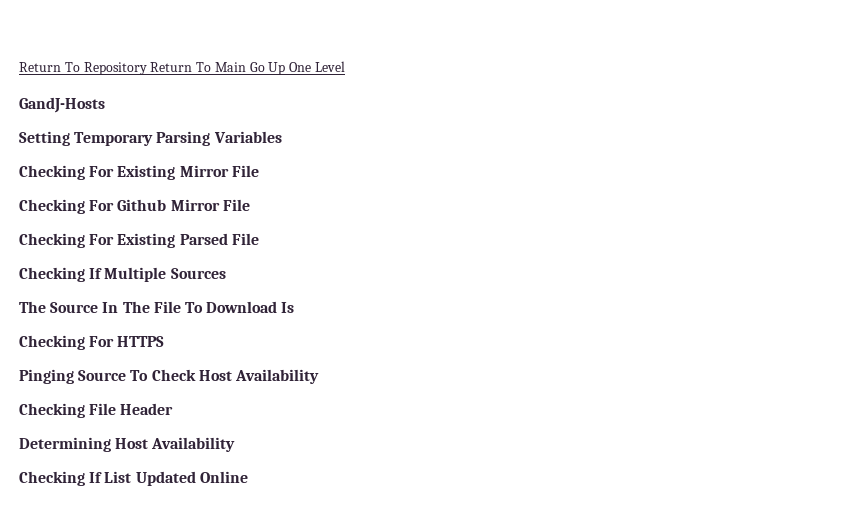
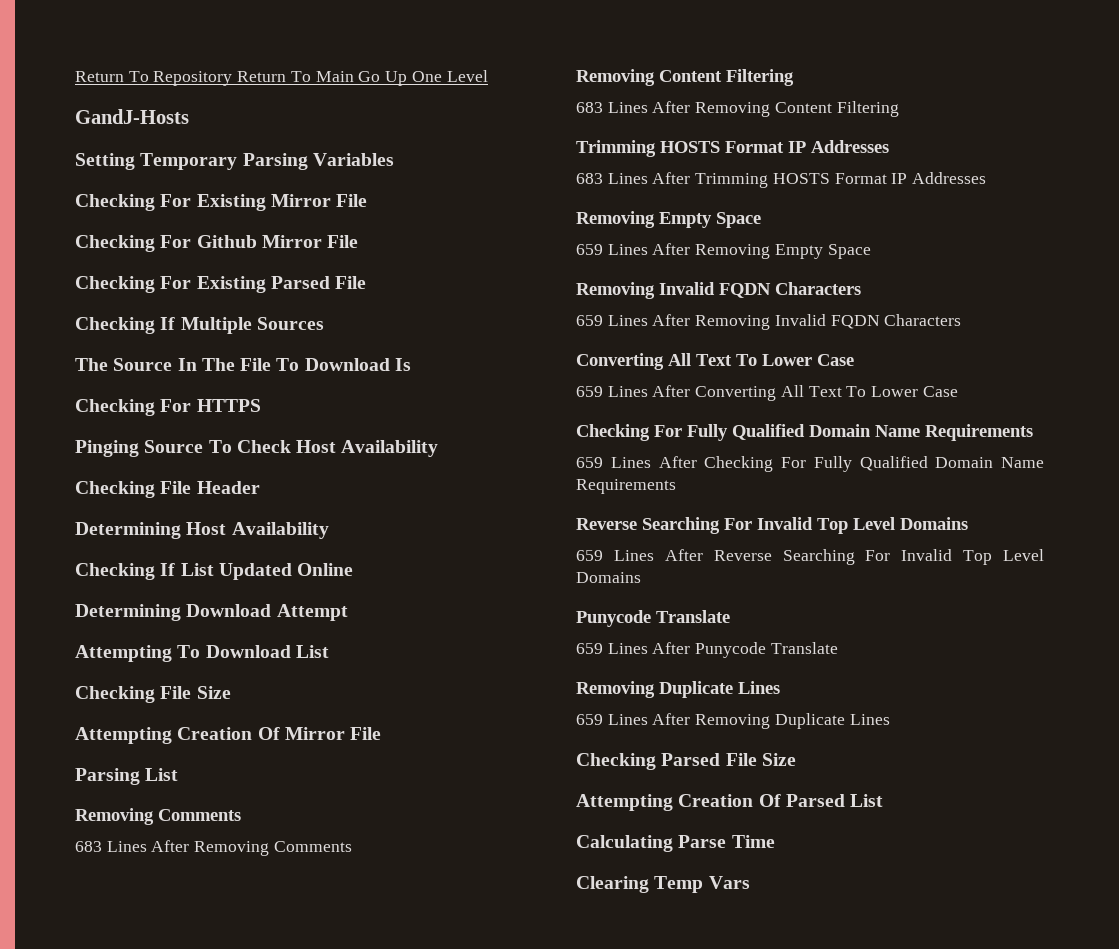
(248, 477) none -> [75,604,348,621] [75,645,329,662] [75,686,231,703] [75,727,382,744] [75,768,179,785] [75,808,241,825] [75,840,352,856] [576,69,794,86] [576,101,899,117] [576,140,889,157] [576,172,987,188] [576,211,761,228] [576,243,871,259] [576,282,861,299] [576,314,962,330] [576,353,854,370] [576,385,958,401] [576,424,1033,441] [576,456,1044,472] [576,479,676,494] [576,517,968,534] [576,549,1044,565] [576,572,641,583] [576,610,730,627] [576,642,838,658] [576,681,780,698] [576,713,890,729] [576,753,796,770] [576,794,884,811] [576,835,775,852] [576,876,750,893] // Determining Download Attempt // Attempting To Download List // Checking File Size // Attempting Creation Of Mirror File // Parsing List // Removing Comments // 683 Lines After Removing Comments // Removing Content Filtering // 683 Lines After Removing Content Filtering // Trimming HOSTS Format IP Addresses // 683 Lines After Trimming HOSTS Format IP Addresses // Removing Empty Space // 659 Lines After Removing Empty Space // Removing Invalid FQDN Characters // 659 Lines After Removing Invalid FQDN Characters // Converting All Text To Lower Case // 659 Lines After Converting All Text To Lower Case // Checking For Fully Qualified Domain Name Requirements // 659 Lines After Checking For Fully Qualified Domain Name Requirements // Reverse Searching For Invalid Top Level Domains // 659 Lines After Reverse Searching For Invalid Top Level Domains // Punycode Translate // 659 Lines After Punycode Translate // Removing Duplicate Lines // 659 Lines After Removing Duplicate Lines // Checking Parsed File Size // Attempting Creation Of Parsed List // Calculating Parse Time // Clearing Temp Vars

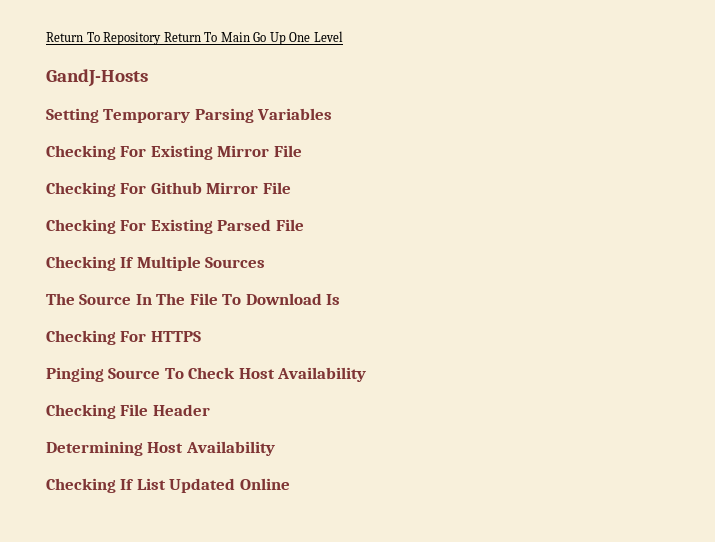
[75,604,348,621] [75,645,329,662] [75,686,231,703] [75,727,382,744] [75,768,179,785] [75,808,241,825] [75,840,352,856] [576,69,794,86] [576,101,899,117] [576,140,889,157] [576,172,987,188] [576,211,761,228] [576,243,871,259] [576,282,861,299] [576,314,962,330] [576,353,854,370] [576,385,958,401] [576,424,1033,441] [576,456,1044,472] [576,479,676,494] [576,517,968,534] [576,549,1044,565] [576,572,641,583] [576,610,730,627] [576,642,838,658] [576,681,780,698] [576,713,890,729] [576,753,796,770] [576,794,884,811] [576,835,775,852] [576,876,750,893] // Determining Download Attempt // Attempting To Download List // Checking File Size // Attempting Creation Of Mirror File // Parsing List // Removing Comments // 683 Lines After Removing Comments // Removing Content Filtering // 683 Lines After Removing Content Filtering // Trimming HOSTS Format IP Addresses // 683 Lines After Trimming HOSTS Format IP Addresses // Removing Empty Space // 659 Lines After Removing Empty Space // Removing Invalid FQDN Characters // 659 Lines After Removing Invalid FQDN Characters // Converting All Text To Lower Case // 659 Lines After Converting All Text To Lower Case // Checking For Fully Qualified Domain Name Requirements // 659 Lines After Checking For Fully Qualified Domain Name Requirements // Reverse Searching For Invalid Top Level Domains // 659 Lines After Reverse Searching For Invalid Top Level Domains // Punycode Translate // 659 Lines After Punycode Translate // Removing Duplicate Lines // 659 Lines After Removing Duplicate Lines // Checking Parsed File Size // Attempting Creation Of Parsed List // Calculating Parse Time // Clearing Temp Vars -> (290, 484) none

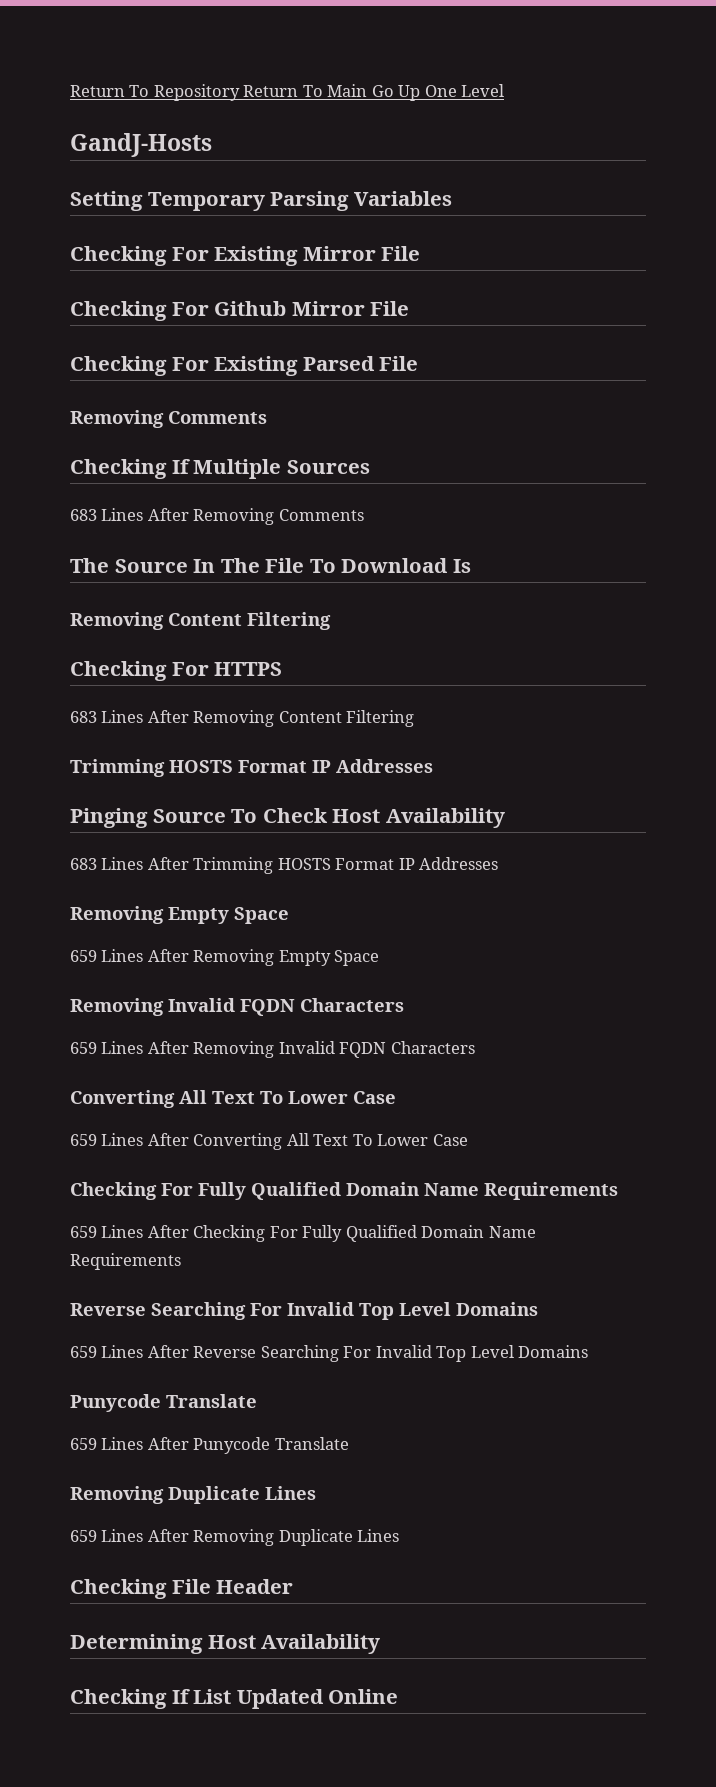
(304, 225) none -> [70,410,267,428] // Removing Comments
(266, 262) none -> [70,508,364,525] // 683 Lines After Removing Comments
(341, 299) none -> [70,612,331,630] // Removing Content Filtering
(201, 336) none -> [70,710,415,727] [70,759,433,777] // 683 Lines After Removing Content Filtering // Trimming HOSTS Format IP Addresses
(367, 374) none -> [70,857,499,874] [70,906,289,924] [70,949,380,966] [70,998,404,1016] [70,1041,475,1058] [70,1090,396,1108] [70,1133,468,1150] [70,1182,618,1200] [70,1225,536,1242] [70,1253,181,1270] [70,1302,538,1320] [70,1345,589,1362] [70,1394,257,1412] [70,1437,349,1454] [70,1486,316,1504] [70,1529,400,1546] // 683 Lines After Trimming HOSTS Format IP Addresses // Removing Empty Space // 659 Lines After Removing Empty Space // Removing Invalid FQDN Characters // 659 Lines After Removing Invalid FQDN Characters // Converting All Text To Lower Case // 659 Lines After Converting All Text To Lower Case // Checking For Fully Qualified Domain Name Requirements // 659 Lines After Checking For Fully Qualified Domain Name Requirements // Reverse Searching For Invalid Top Level Domains // 659 Lines After Reverse Searching For Invalid Top Level Domains // Punycode Translate // 659 Lines After Punycode Translate // Removing Duplicate Lines // 659 Lines After Removing Duplicate Lines

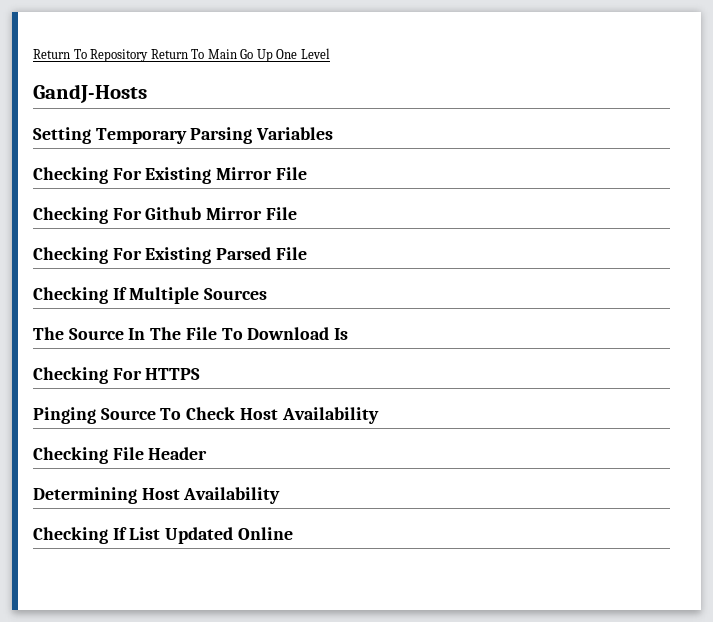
[70,410,267,428] // Removing Comments -> (307, 253) none
[70,508,364,525] // 683 Lines After Removing Comments -> (268, 294) none
[70,612,331,630] // Removing Content Filtering -> (349, 334) none
[70,710,415,727] [70,759,433,777] // 683 Lines After Removing Content Filtering // Trimming HOSTS Format IP Addresses -> (201, 374) none
[70,857,499,874] [70,906,289,924] [70,949,380,966] [70,998,404,1016] [70,1041,475,1058] [70,1090,396,1108] [70,1133,468,1150] [70,1182,618,1200] [70,1225,536,1242] [70,1253,181,1270] [70,1302,538,1320] [70,1345,589,1362] [70,1394,257,1412] [70,1437,349,1454] [70,1486,316,1504] [70,1529,400,1546] // 683 Lines After Trimming HOSTS Format IP Addresses // Removing Empty Space // 659 Lines After Removing Empty Space // Removing Invalid FQDN Characters // 659 Lines After Removing Invalid FQDN Characters // Converting All Text To Lower Case // 659 Lines After Converting All Text To Lower Case // Checking For Fully Qualified Domain Name Requirements // 659 Lines After Checking For Fully Qualified Domain Name Requirements // Reverse Searching For Invalid Top Level Domains // 659 Lines After Reverse Searching For Invalid Top Level Domains // Punycode Translate // 659 Lines After Punycode Translate // Removing Duplicate Lines // 659 Lines After Removing Duplicate Lines -> (379, 415) none

